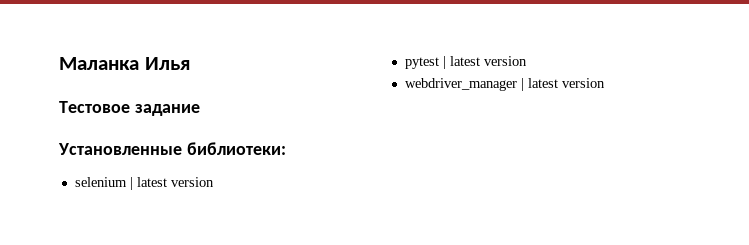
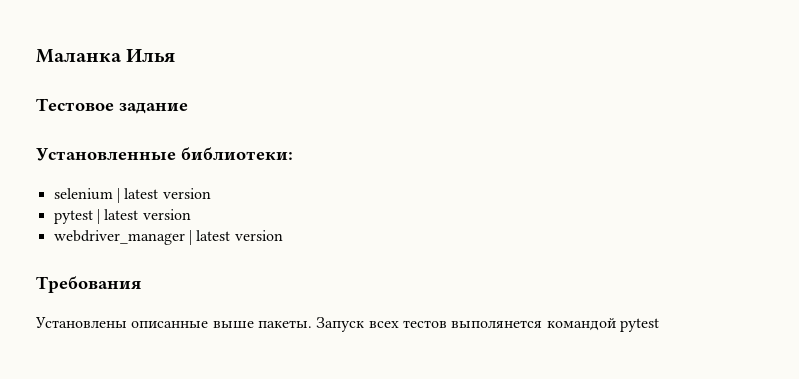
(605, 83) none -> [36,276,142,293] [35,317,659,332] // Требования // Установлены описанные выше пакеты. Запуск всех тестов выполянется командой pytest

